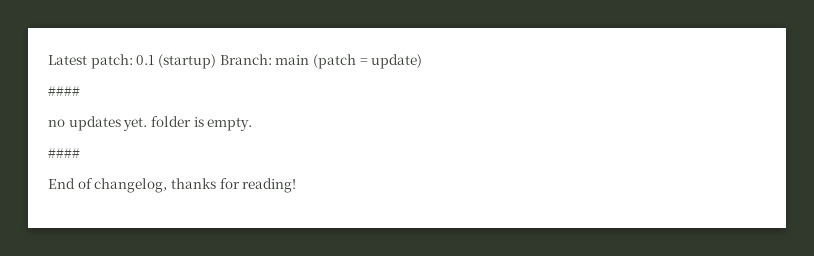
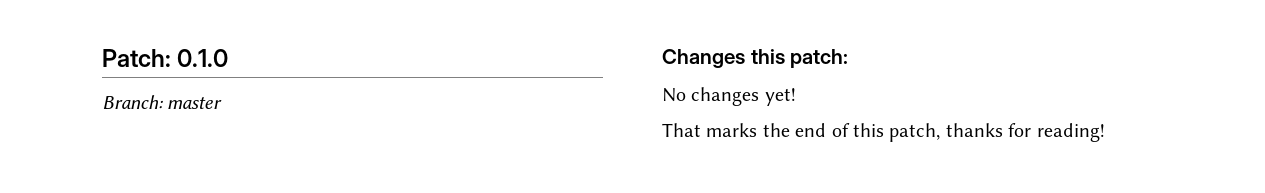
[48,54,423,69] [48,86,80,96] [48,116,253,131] [48,148,80,158] [48,178,168,193] Latest patch: 0.1 (startup) Branch: main (patch = update) // #### // no updates yet. folder is empty. // #### // End of changelog, -> [102,49,229,67] [102,95,223,109] [662,49,849,68] [662,87,796,106] [662,123,941,142] Patch: 0.1.0 // Branch: master // Changes this patch: // No changes yet! // That marks the end of this patch,

